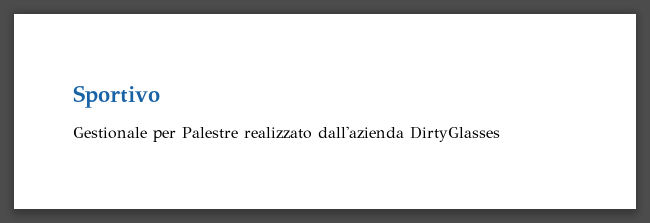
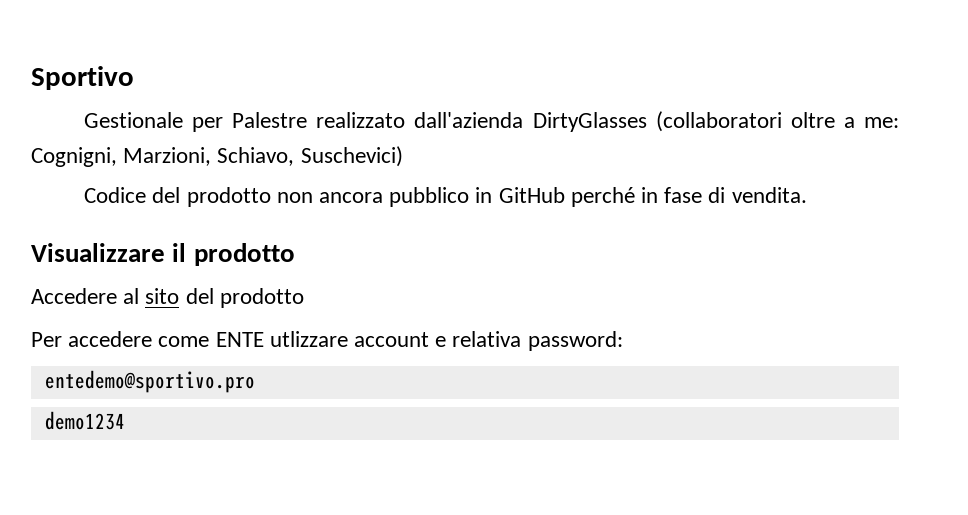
(500, 134) none -> [655,111,899,132] [31,146,403,167] [84,187,807,207] [31,243,295,266] [31,288,304,308] [31,331,623,351] [44,370,255,393] [44,411,125,430] (collaboratori oltre a me: Cognigni, Marzioni, Schiavo, Suschevici) // Codice del prodotto non ancora pubblico in GitHub perché in fase di vendita. // Visualizzare il prodotto // Accedere al sito del prodotto // Per accedere come ENTE utlizzare account e relativa password: // entedemo@sportivo.pro // demo1234

